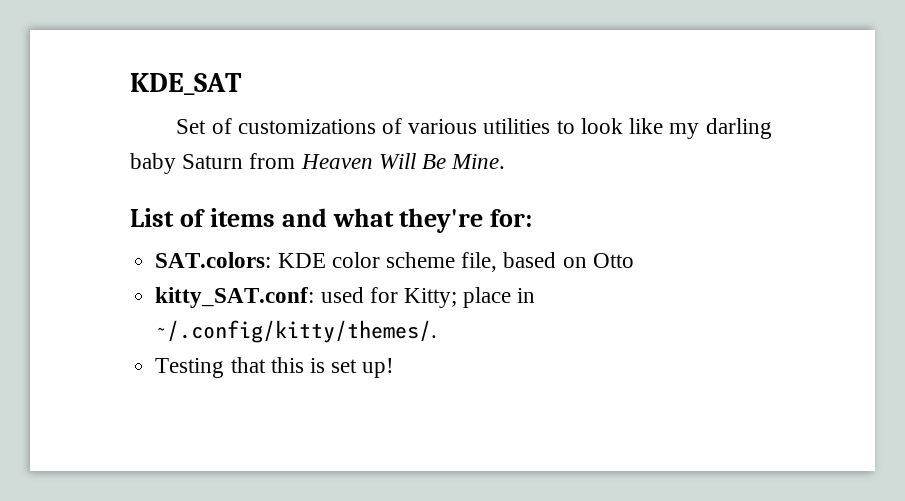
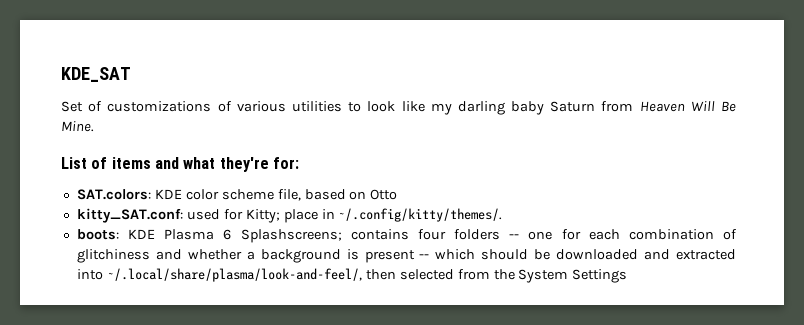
[155,357,395,378] Testing that this is set up! -> [76,229,737,243] [76,249,736,263] [76,268,628,283] boots: KDE Plasma 6 Splashscreens; contains four folders -- one for each combination of glitchiness and whether a background is present -- which should be downloaded and extracted into ~/.local/share/plasma/look-and-feel/, then selected from the System Settings

